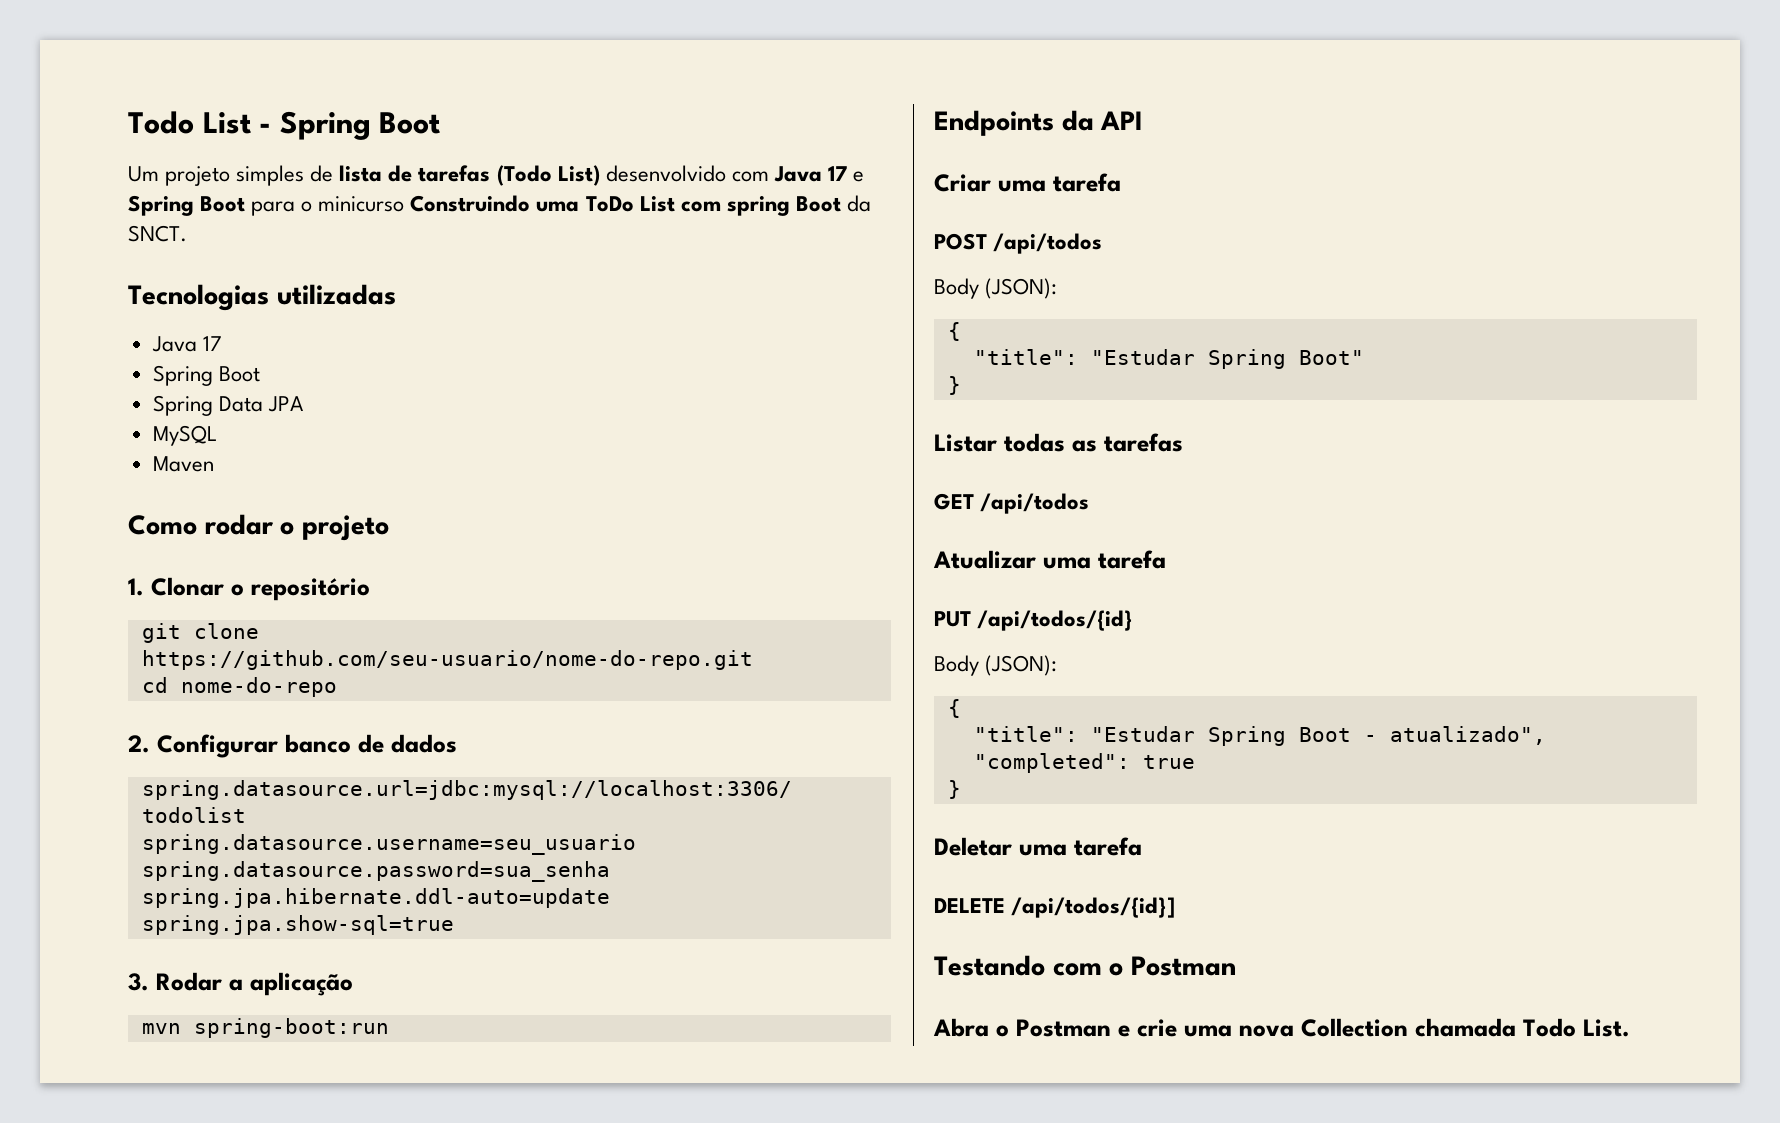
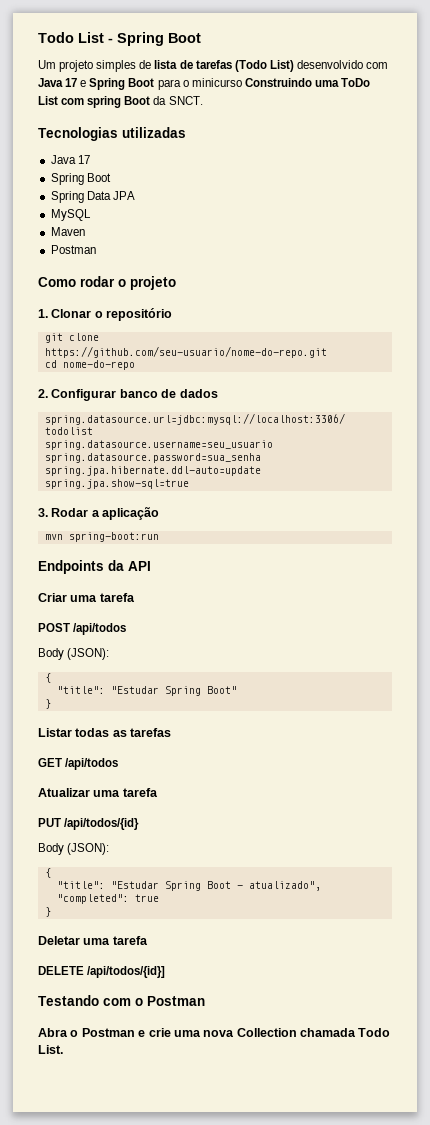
(214, 464) none -> [50,245,96,254] // Postman

